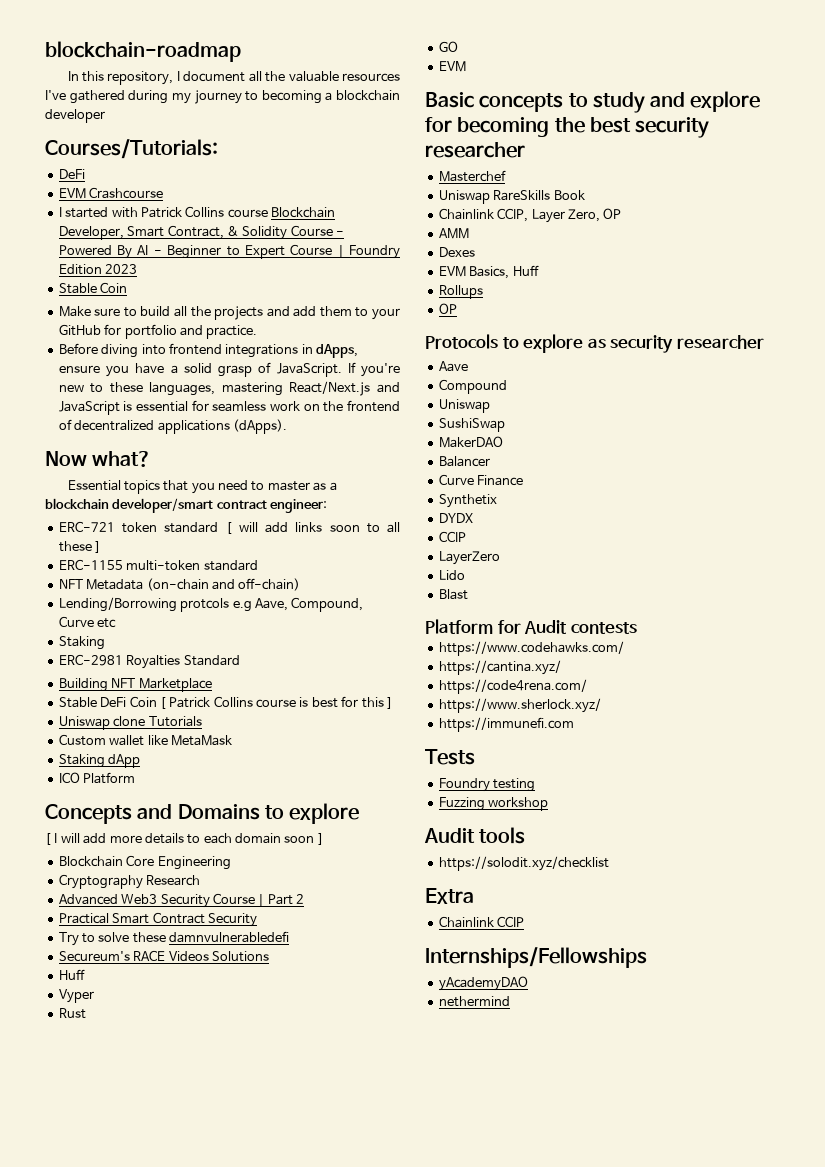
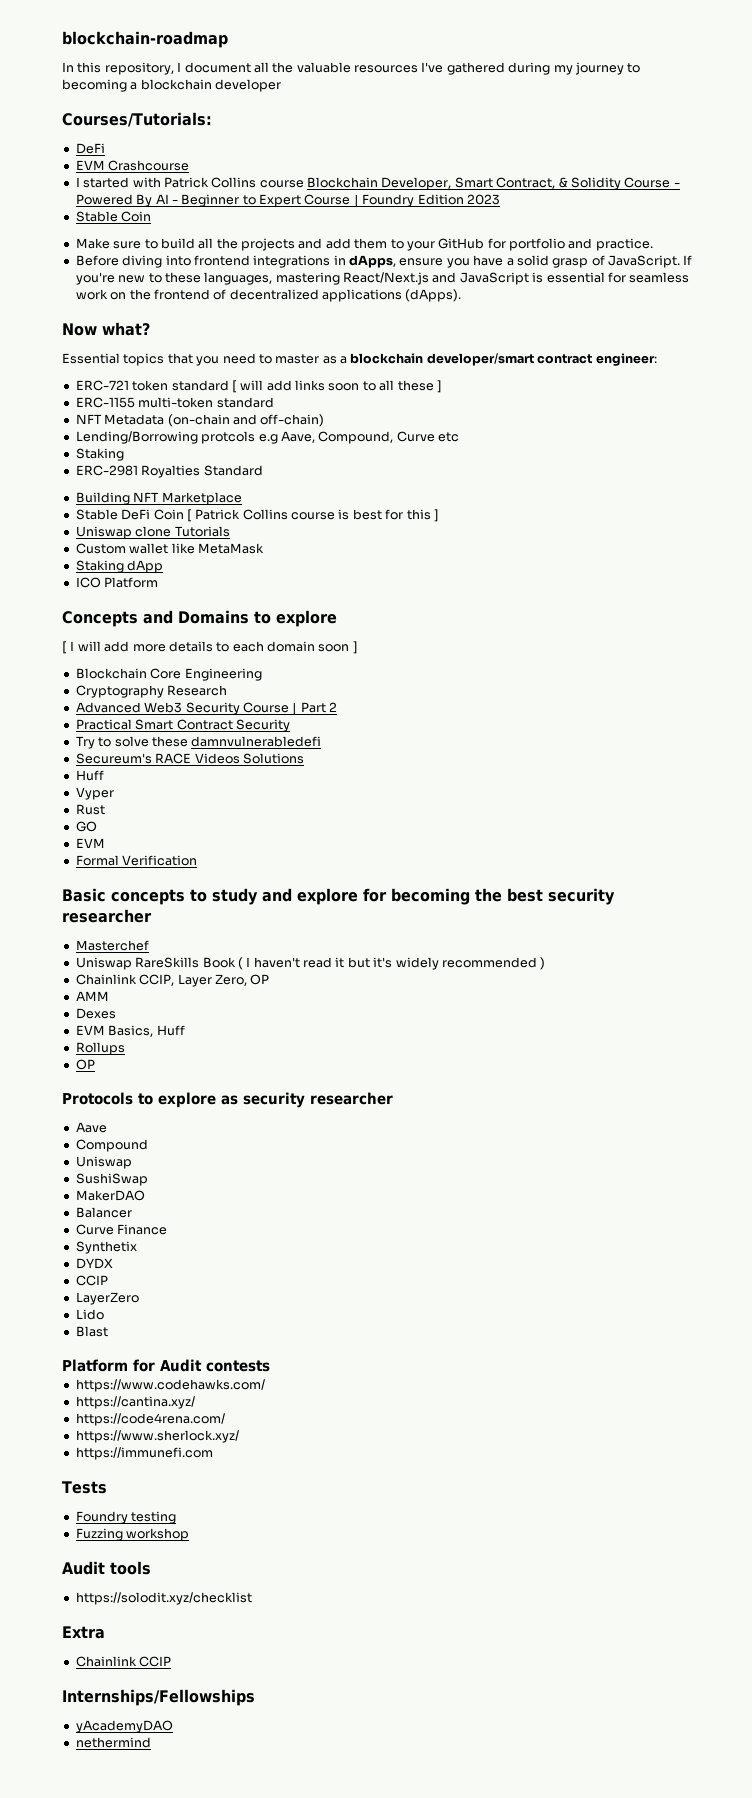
(466, 66) none -> [75,855,198,866] // Formal Verification
(585, 195) none -> [237,957,546,970] ( I haven't read it but it's widely recommended )

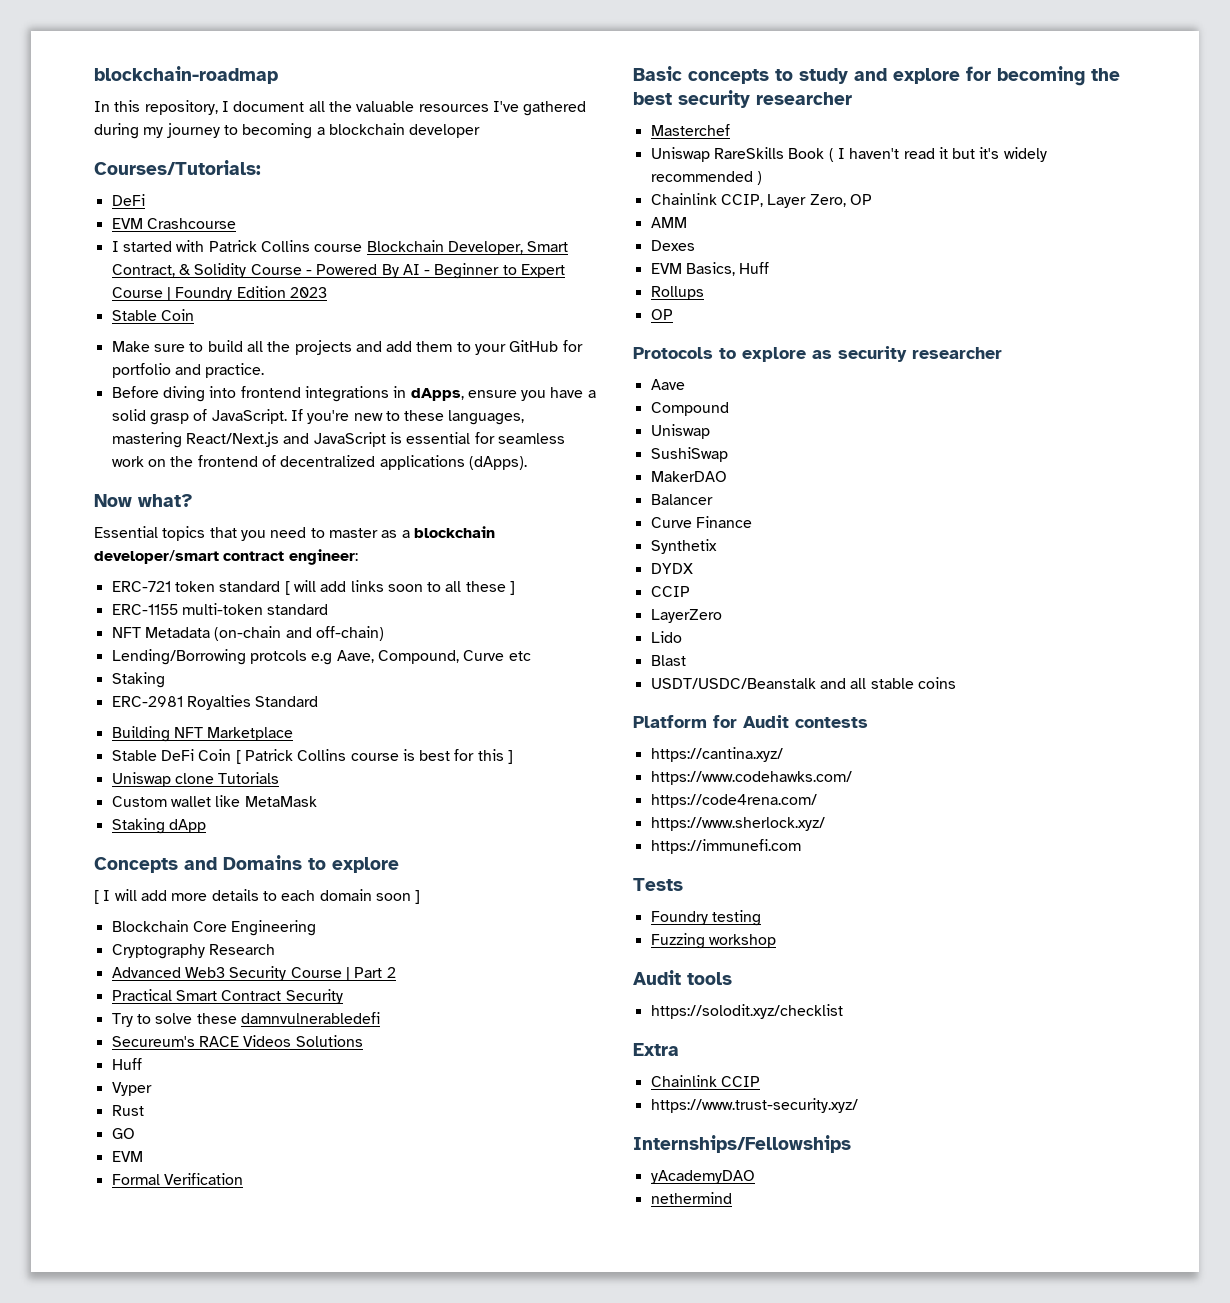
[75,577,159,588] // ICO Platform -> (206, 826) none
(108, 1331) none -> [650,677,956,689] // USDT/USDC/Beanstalk and all stable coins
(270, 1366) none -> [650,747,783,762] // https://cantina.xyz/
[75,1396,195,1409] // https://cantina.xyz/ -> (852, 778) none
(172, 1661) none -> [650,1098,858,1113] // https://www.trust-security.xyz/

